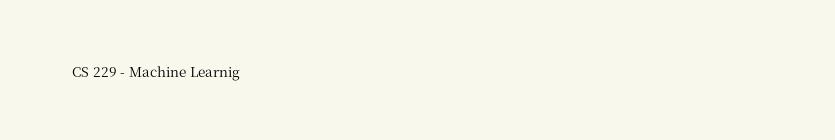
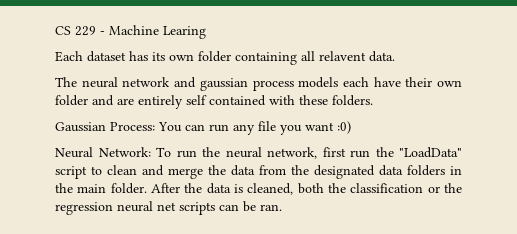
[189,67,240,81] Learnig -> [163,26,206,39] [55,51,395,65] [55,77,462,91] [55,95,373,109] [55,121,351,135] [55,147,462,159] [55,165,462,179] [55,183,462,195] [55,201,282,215] Learing // Each dataset has its own folder containing all relavent data. // The neural network and gaussian process models each have their own folder and are entirely self contained with these folders. // Gaussian Process: You can run any file you want :0) // Neural Network: To run the neural network, first run the "LoadData" script to clean and merge the data from the designated data folders in the main folder. After the data is cleaned, both the classification or the regression neural net scripts can be ran.

